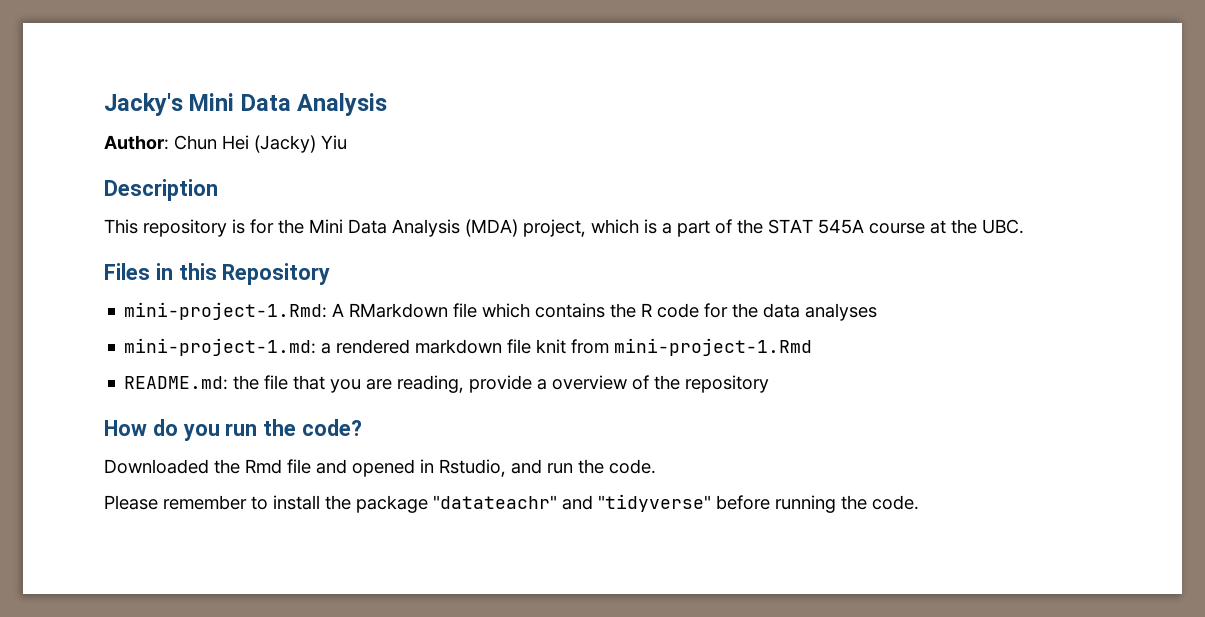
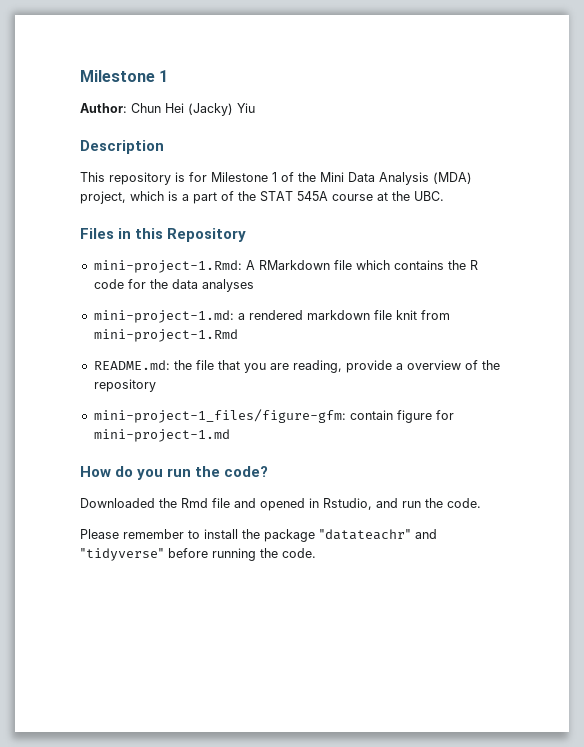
[104,93,388,116] Jacky's Mini Data Analysis -> [80,70,169,82] Milestone 1
(274, 226) none -> [211,172,294,182] Milestone 1 of
(770, 384) none -> [93,409,454,423] [93,429,230,442] // mini-project-1_files/figure-gfm: contain figure for mini-project-1.md

